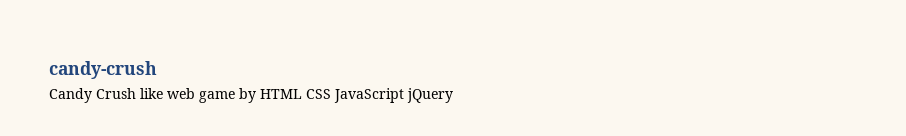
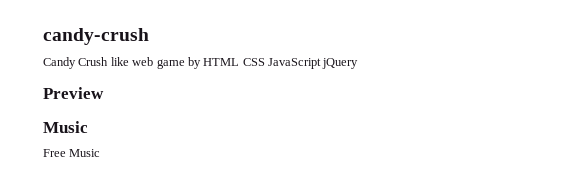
(453, 95) none -> [43,87,104,99] [43,121,88,133] [43,149,101,157] // Preview // Music // Free Music

